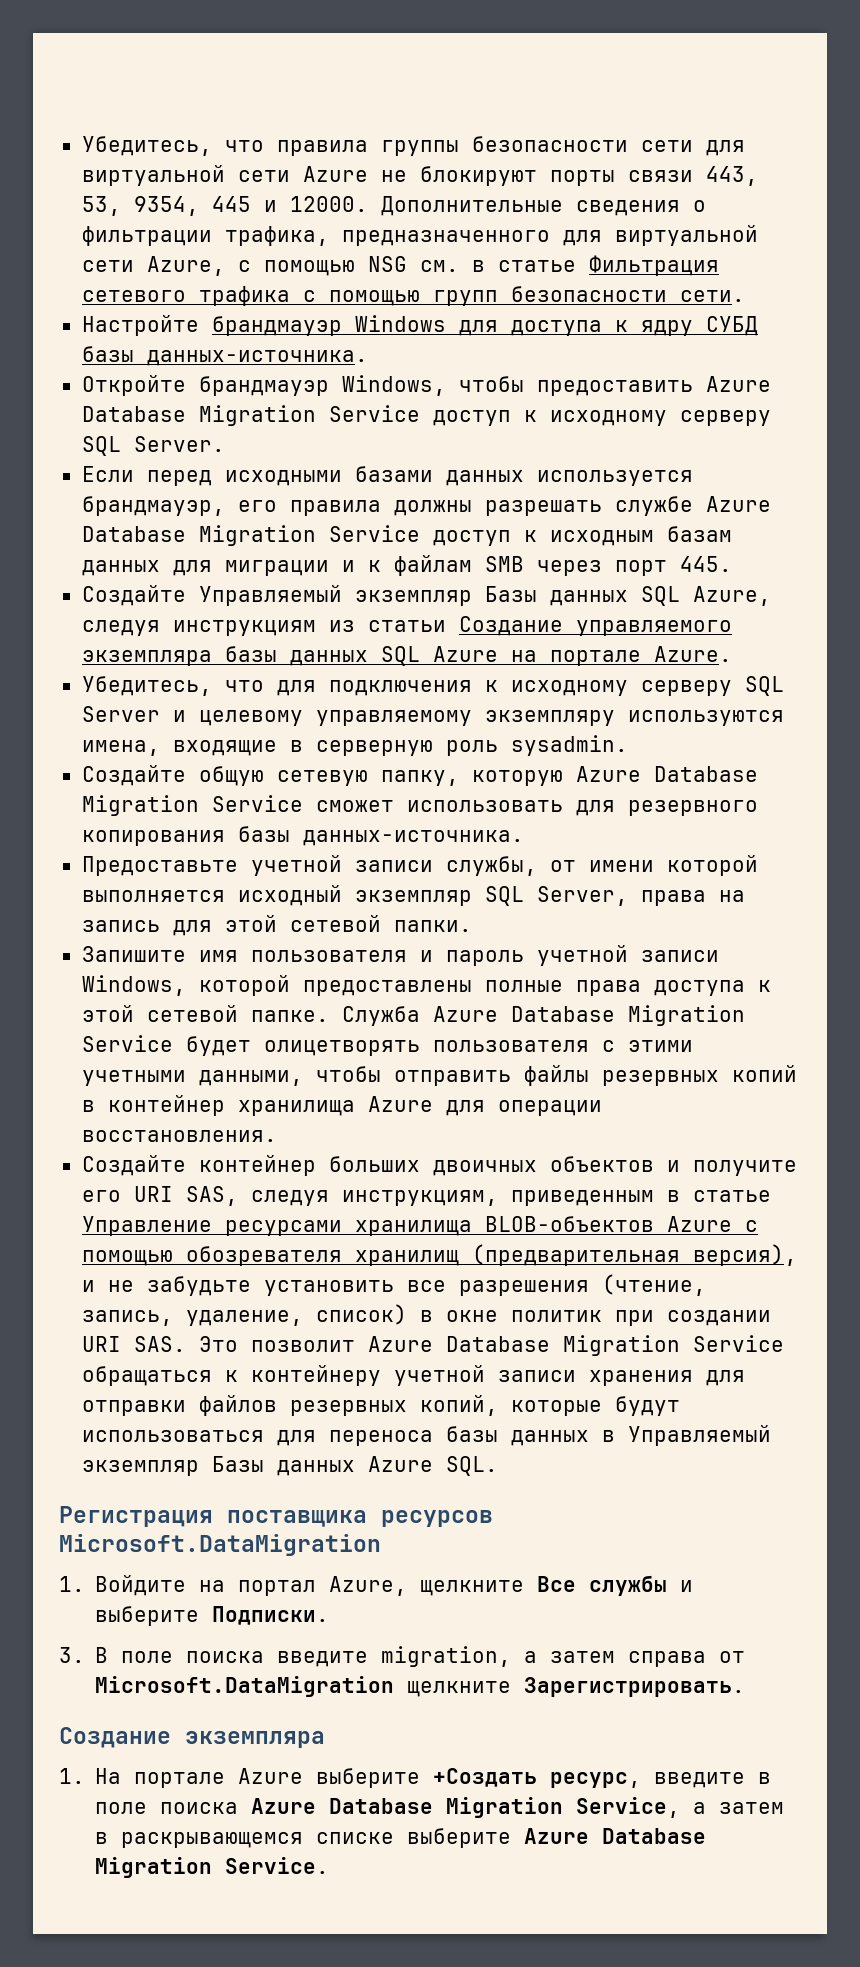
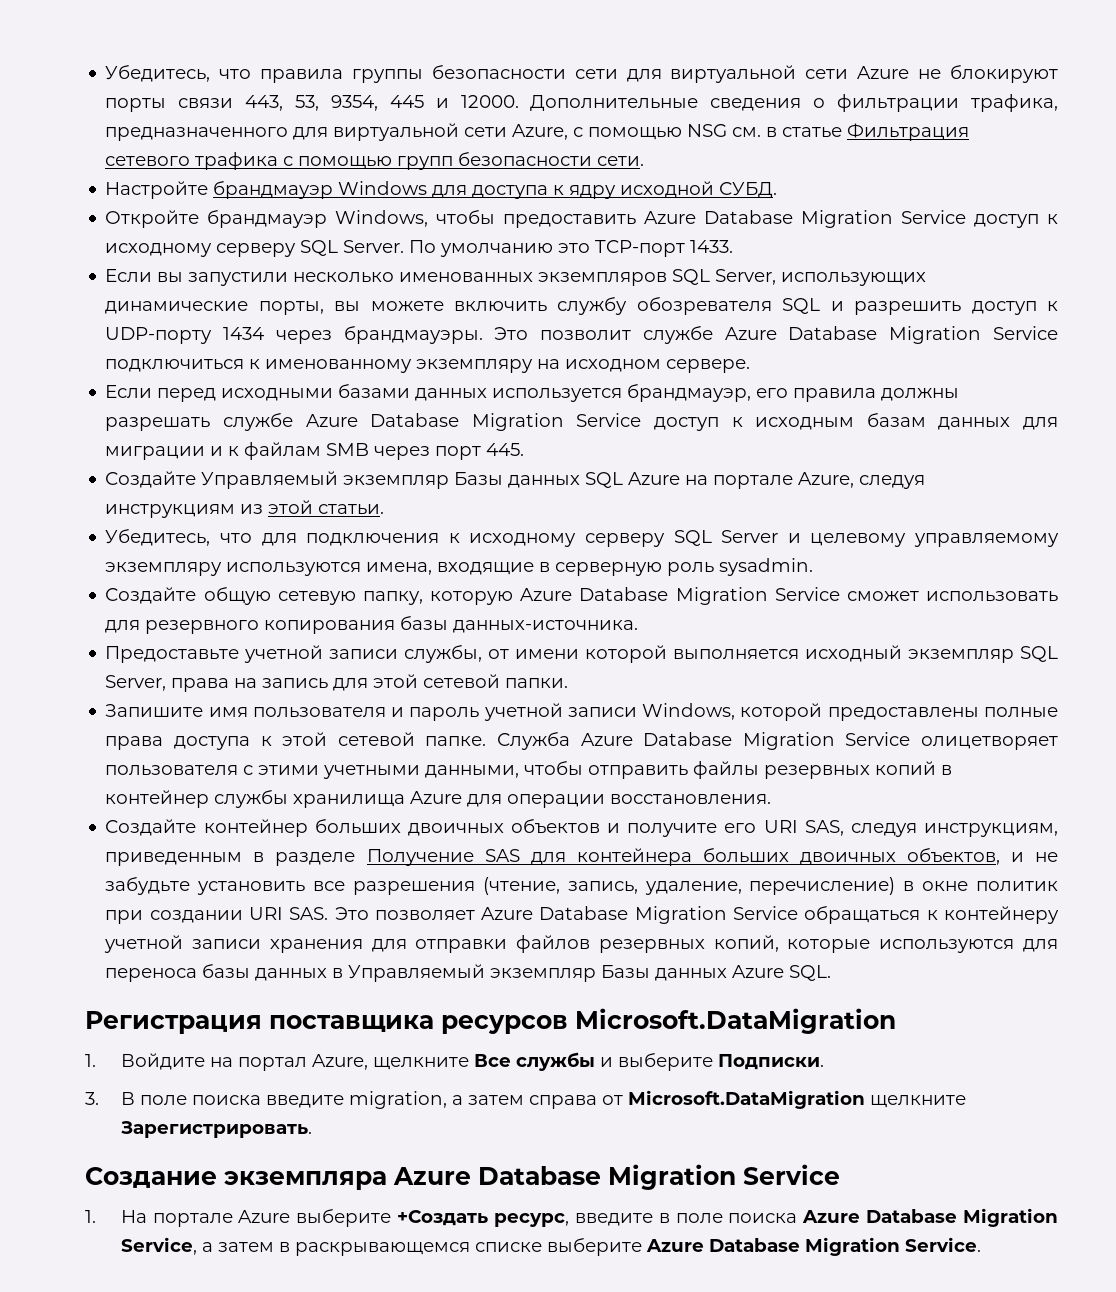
[705,316,758,336] [81,346,368,366] СУБД базы данных-источника. -> [620,181,778,198] исходной СУБД.
(225, 444) none -> [409,240,734,257] [105,269,927,286] [105,297,1058,315] [105,326,1058,344] [105,359,751,373] По умолчанию это TCP-порт 1433. // Если вы запустили несколько именованных экземпляров SQL Server, использующих динамические порты, вы можете включить службу обозревателя SQL и разрешить доступ к UDP-порту 1434 через брандмауэры. Это позволит службе Azure Database Migration Service подключиться к именованному экземпляру на исходном сервере.
(680, 596) none -> [628,472,794,489] Azure на портале
[367,616,732,636] [81,646,732,666] статьи Создание управляемого экземпляра базы данных SQL Azure на портале Azure. -> [268,500,385,515] этой статьи.
[185,1036,420,1056] будет олицетворять -> [921,736,1058,750] олицетворяет
(225, 1105) none -> [214,790,289,808] службы
[692,1190,771,1202] [81,1216,758,1236] [81,1244,797,1266] статье Управление ресурсами хранилища BLOB-объектов Azure с помощью обозревателя хранилищ (предварительная версия), -> [275,848,1000,866] разделе Получение SAS для контейнера больших двоичных объектов,
[315,1304,407,1325] список) -> [749,877,896,895] перечисление)
[250,1340,355,1352] позволит -> [374,910,475,920] позволяет
[614,1396,680,1416] [81,1430,264,1442] будут использоваться -> [879,939,1015,953] используются
(325, 1739) none -> [393,1164,840,1190] Azure Database Migration Service

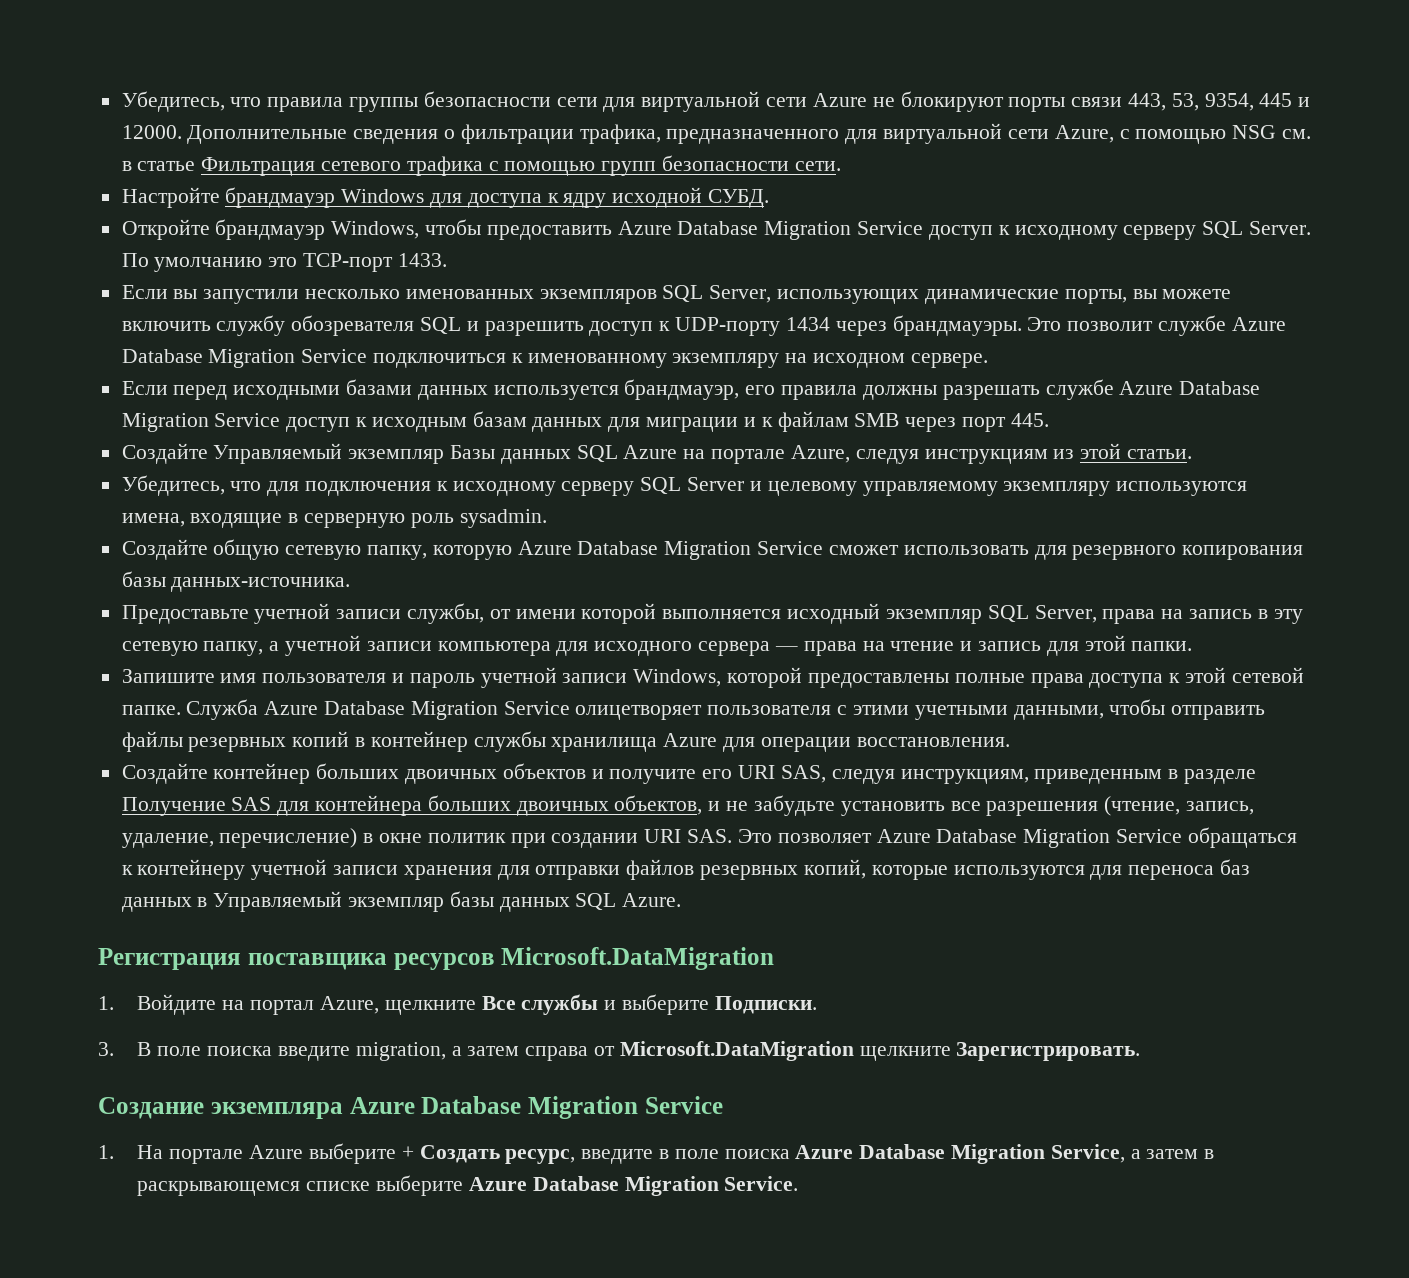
(329, 683) none -> [1257,609,1303,624] [121,635,1041,656] в эту сетевую папку, а учетной записи компьютера для исходного сервера — права на чтение и запись
[423,674,501,688] сетевой -> (1126, 643) none
[202,964,251,979] базы -> [1219,859,1250,875] баз
[601,965,832,981] Базы данных Azure SQL. -> [449,891,682,912] базы данных SQL Azure.
[397,1210,489,1226] +Создать -> [401,1145,500,1163] + Создать

